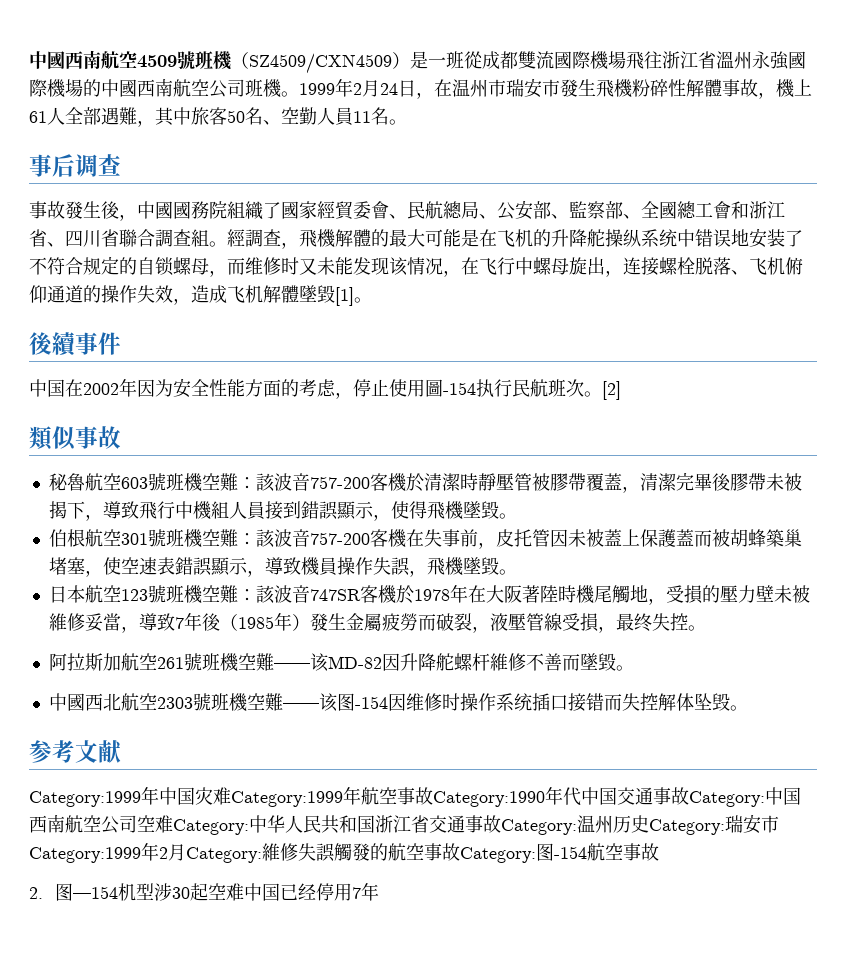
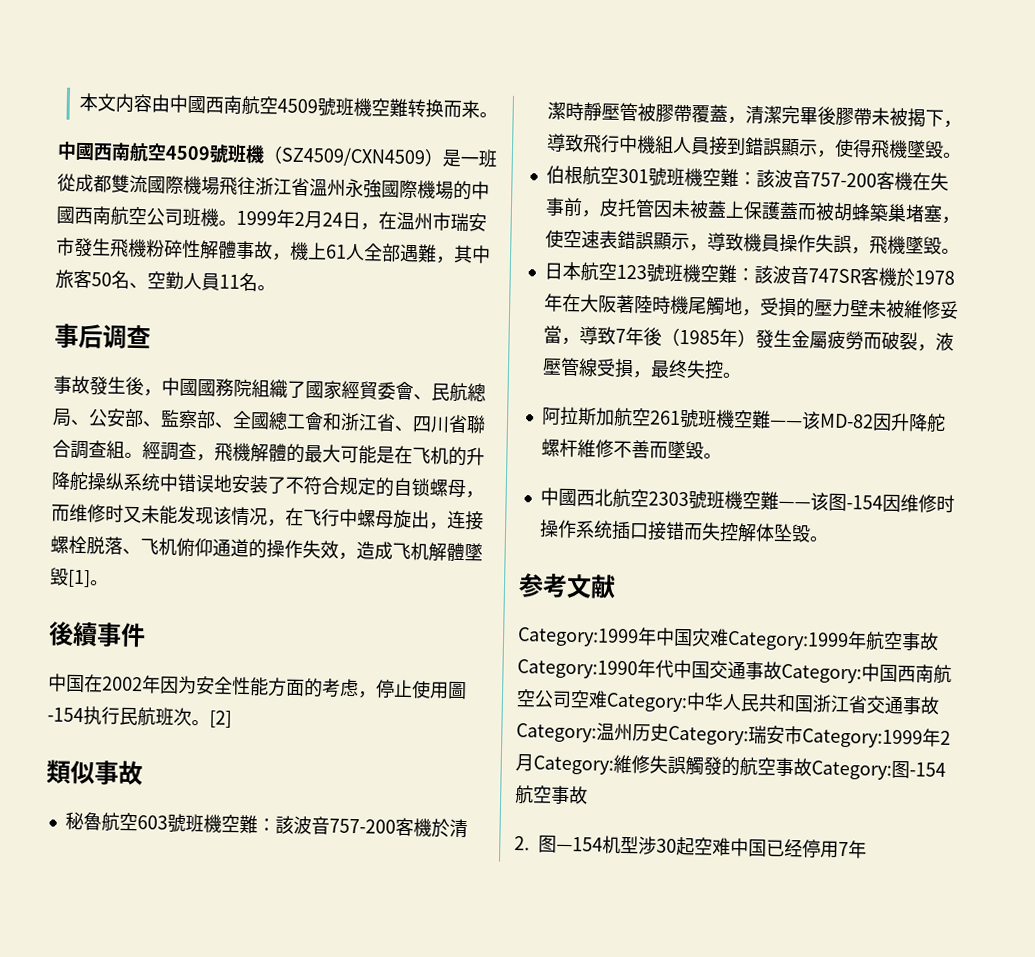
(29, 60) none -> [78,92,498,119] 本文内容由中國西南航空4509號班機空難转换而来。 //

